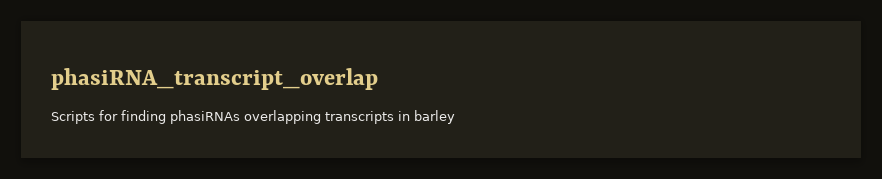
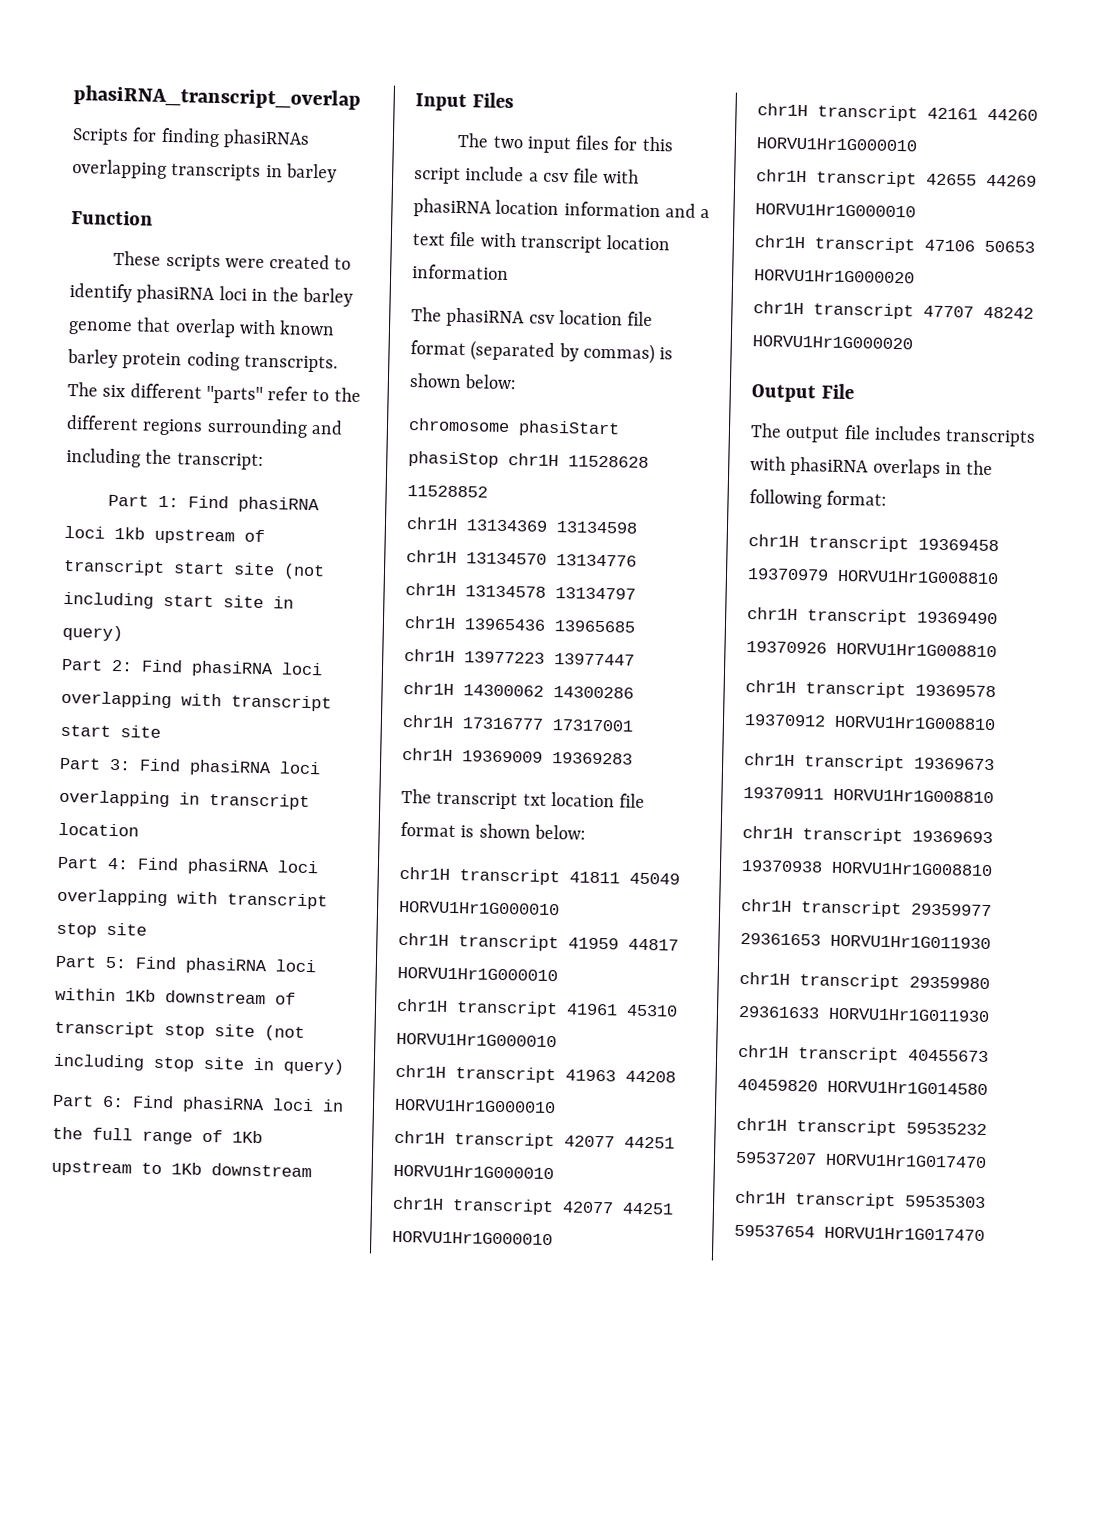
(455, 117) none -> [71,210,153,226] [113,250,352,272] [69,282,354,307] [68,317,336,338] [67,348,338,373] [67,381,361,404] [66,414,343,438] [66,447,264,471] [108,494,321,514] [64,525,265,545] [63,558,325,580] [63,591,294,609] [62,624,123,642] [61,658,323,678] [61,690,332,712] [60,724,161,738] [59,757,321,777] [59,789,310,811] [58,822,139,837] [57,856,319,876] [57,888,328,910] [56,922,147,938] [55,955,316,975] [55,987,296,1005] [54,1020,305,1041] [53,1053,344,1075] [52,1094,344,1114] [52,1126,263,1145] [51,1160,312,1178] [415,92,514,112] [457,132,674,154] [414,166,640,185] [413,198,711,219] [412,231,671,253] [412,264,509,281] [411,307,654,328] [410,340,674,365] [409,373,518,390] [408,418,620,438] [408,450,649,468] [407,484,488,498] [406,516,638,534] [406,549,637,567] [405,582,636,600] [404,615,636,633] [404,648,635,666] [403,681,634,699] [402,714,633,732] [402,747,633,765] [401,788,646,810] [400,821,586,840] [399,866,680,886] [398,900,560,916] [398,932,679,952] [397,966,558,982] [396,998,678,1018] [396,1032,557,1048] [395,1064,676,1084] [394,1098,556,1114] [394,1130,675,1150] [393,1164,554,1180] [392,1196,674,1216] [392,1230,553,1246] [757,103,1038,122] [756,137,917,152] [756,169,1037,188] [755,203,916,218] [754,235,1035,254] [754,269,915,284] [753,301,1034,320] [752,335,913,350] [751,383,854,403] [750,423,1037,447] [750,456,994,478] [749,489,888,509] [748,534,999,553] [747,568,999,585] [747,607,998,626] [746,641,997,658] [745,679,996,699] [744,713,996,731] [744,752,995,772] [743,786,994,804] [742,825,993,845] [741,859,993,877] [741,898,992,918] [740,932,991,950] [739,971,990,991] [738,1005,990,1023] [738,1044,989,1064] [737,1078,988,1096] [736,1117,987,1137] [735,1151,987,1169] [735,1190,986,1210] [734,1224,985,1242] // Function // These scripts were created to identify phasiRNA loci in the barley genome that overlap with known barley protein coding transcripts. The six different "parts" refer to the different regions surrounding and including the transcript: // Part 1: Find phasiRNA loci 1kb upstream of transcript start site (not including start site in query) // Part 2: Find phasiRNA loci overlapping with transcript start site // Part 3: Find phasiRNA loci overlapping in transcript location // Part 4: Find phasiRNA loci overlapping with transcript stop site // Part 5: Find phasiRNA loci within 1Kb downstream of transcript stop site (not including stop site in query) // Part 6: Find phasiRNA loci in the full range of 1Kb upstream to 1Kb downstream // Input Files // The two input files for this script include a csv file with phasiRNA location information and a text file with transcript location information // The phasiRNA csv location file format (separated by commas) is shown below: // chromosome phasiStart phasiStop chr1H 11528628 11528852 // chr1H 13134369 13134598 // chr1H 13134570 13134776 // chr1H 13134578 13134797 // chr1H 13965436 13965685 // chr1H 13977223 13977447 // chr1H 14300062 14300286 // chr1H 17316777 17317001 // chr1H 19369009 19369283 // The transcript txt location file format is shown below: // chr1H transcript 41811 45049 HORVU1Hr1G000010 // chr1H transcript 41959 44817 HORVU1Hr1G000010 // chr1H transcript 41961 45310 HORVU1Hr1G000010 // chr1H transcript 41963 44208 HORVU1Hr1G000010 // chr1H transcript 42077 44251 HORVU1Hr1G000010 // chr1H transcript 42077 44251 HORVU1Hr1G000010 // chr1H transcript 42161 44260 HORVU1Hr1G000010 // chr1H transcript 42655 44269 HORVU1Hr1G000010 // chr1H transcript 47106 50653 HORVU1Hr1G000020 // chr1H transcript 47707 48242 HORVU1Hr1G000020 // Output File // The output file includes transcripts with phasiRNA overlaps in the following format: // chr1H transcript 19369458 19370979 HORVU1Hr1G008810 // chr1H transcript 19369490 19370926 HORVU1Hr1G008810 // chr1H transcript 19369578 19370912 HORVU1Hr1G008810 // chr1H transcript 19369673 19370911 HORVU1Hr1G008810 // chr1H transcript 19369693 19370938 HORVU1Hr1G008810 // chr1H transcript 29359977 29361653 HORVU1Hr1G011930 // chr1H transcript 29359980 29361633 HORVU1Hr1G011930 // chr1H transcript 40455673 40459820 HORVU1Hr1G014580 // chr1H transcript 59535232 59537207 HORVU1Hr1G017470 // chr1H transcript 59535303 59537654 HORVU1Hr1G017470

